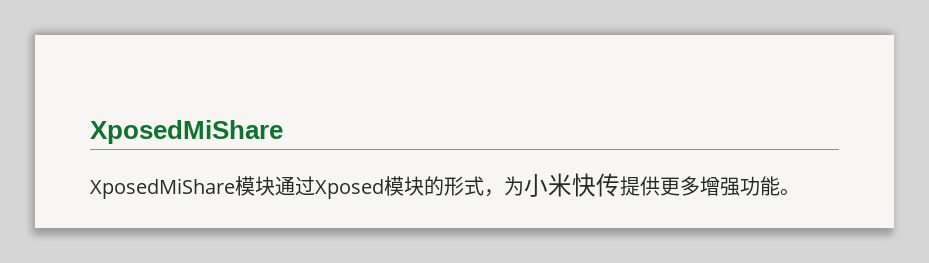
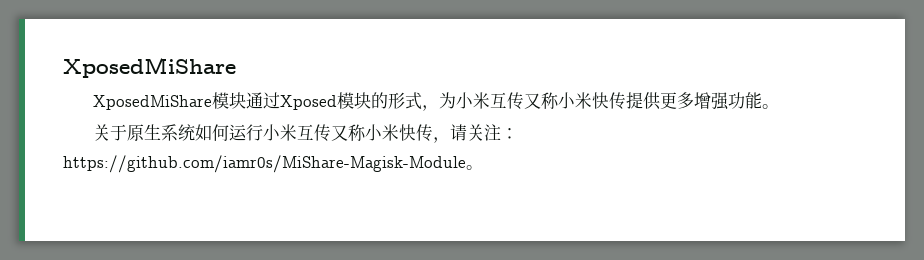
(572, 185) none -> [489,92,592,110] 互传又称小米
(800, 192) none -> [92,124,518,143] [63,155,483,173] // 关于原生系统如何运行小米互传又称小米快传，请关注：https://github.com/iamr0s/MiShare-Magisk-Module。

